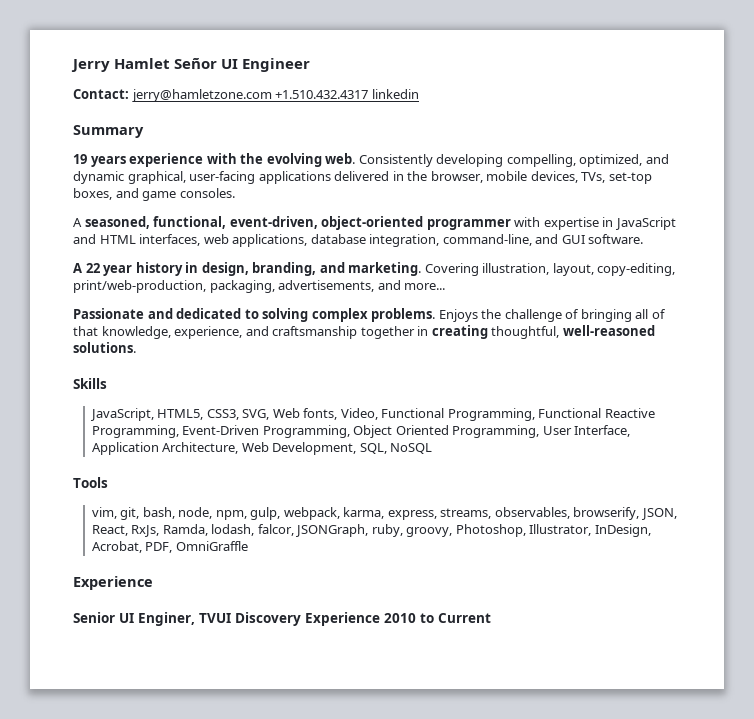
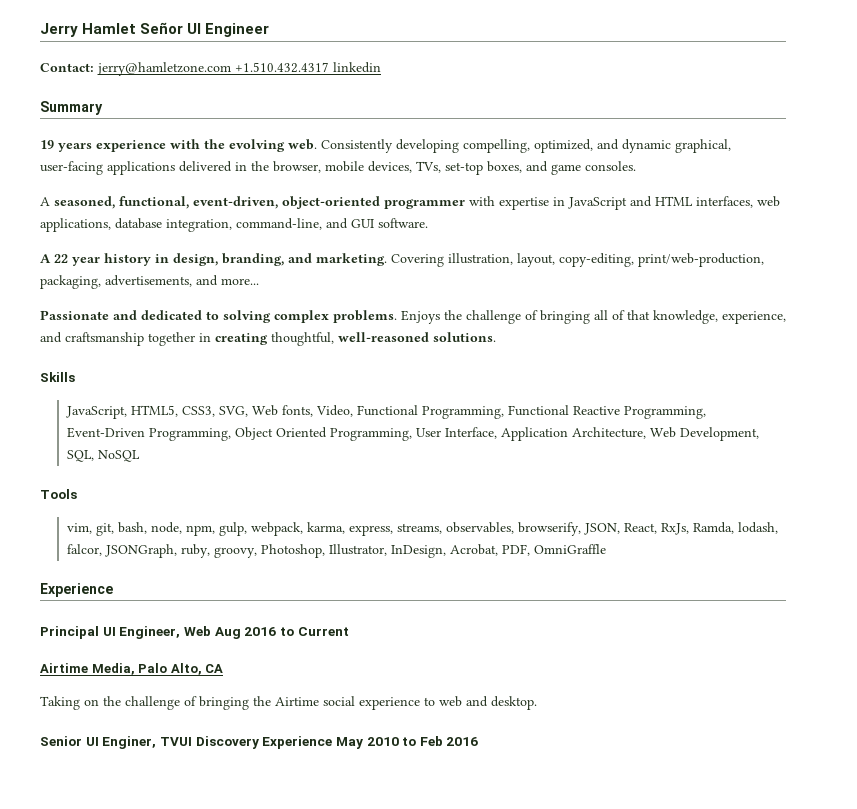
(153, 583) none -> [40,626,349,639] [40,663,224,675] [40,696,537,710] // Principal UI Engineer, Web Aug 2016 to Current // Airtime Media, Palo Alto, CA // Taking on the challenge of bringing the Airtime social experience to web and desktop.
(380, 619) none -> [335,737,363,749] May
[438,613,491,623] Current -> [419,736,479,746] Feb 2016

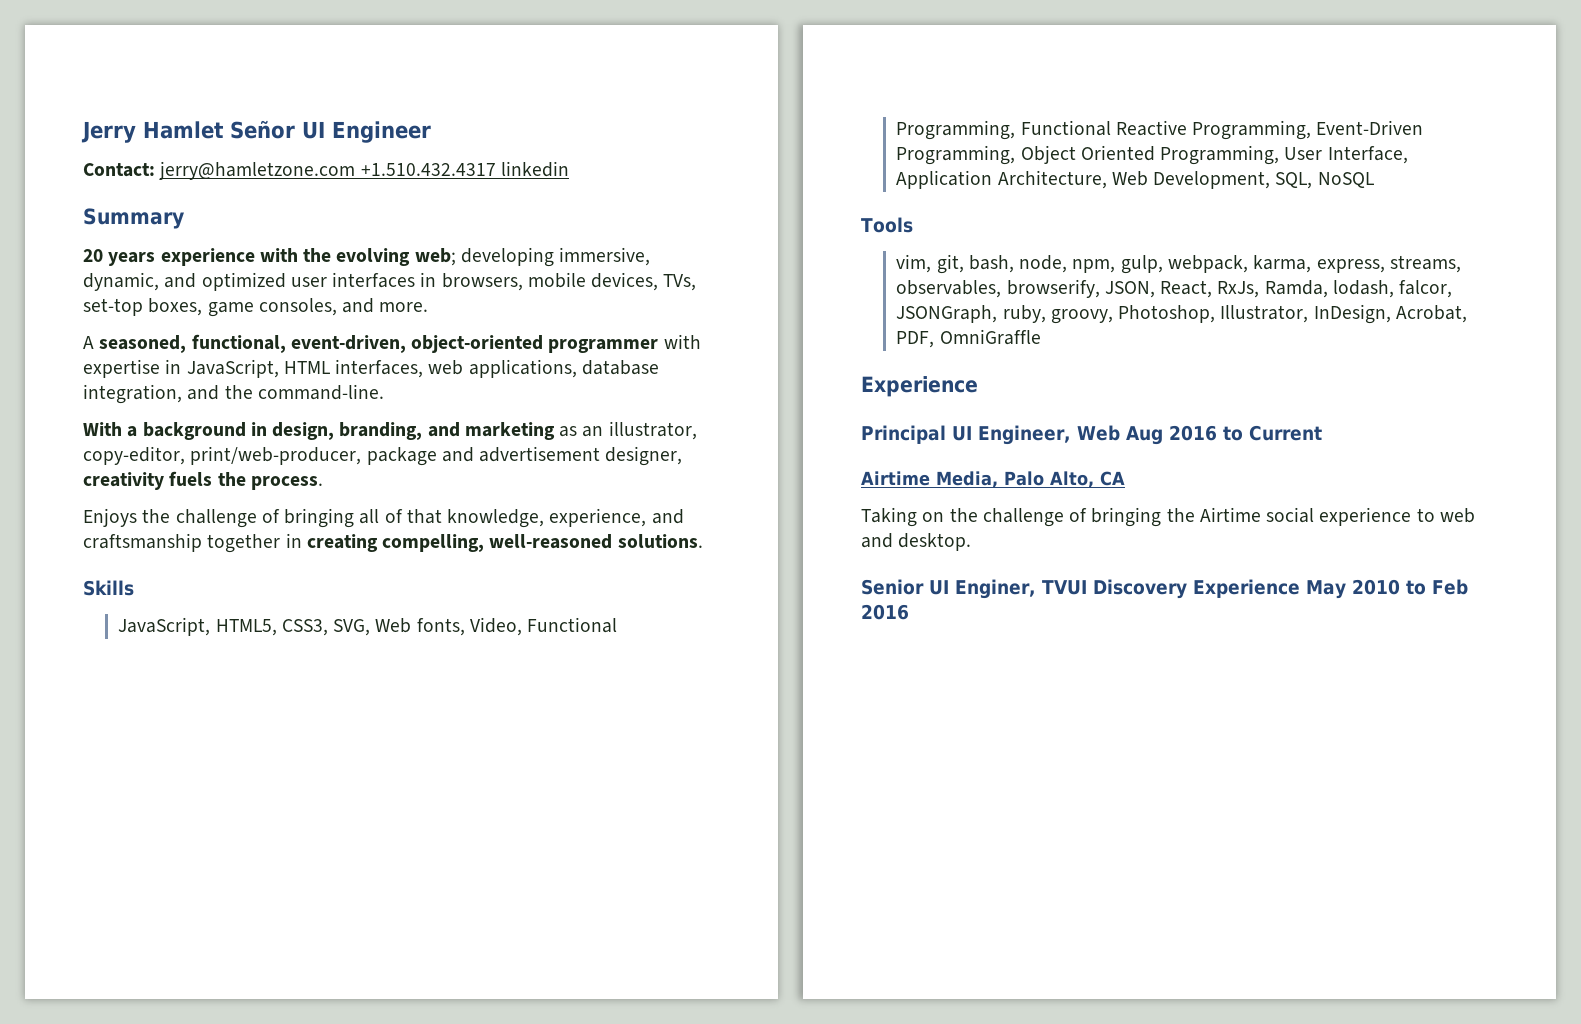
[40,140,54,149] 19 -> [83,249,103,262] 20
[288,139,731,153] [40,161,321,175] web. Consistently developing compelling, optimized, and dynamic graphical, user-facing applications delivered in the browser, -> [414,247,651,267] [83,272,523,291] web; developing immersive, dynamic, and optimized user interfaces in browsers,
[526,161,636,175] and game consoles. -> [207,298,429,317] game consoles, and more.
[568,196,652,210] JavaScript and -> [186,359,279,378] JavaScript,
[236,218,428,230] [40,253,764,267] [40,275,259,289] [40,310,397,323] command-line, and GUI software. // A 22 year history in design, branding, and marketing. Covering illustration, layout, copy-editing, print/web-production, packaging, advertisements, and more... // Passionate and dedicated to solving complex problems. -> [187,384,384,400] [83,421,697,440] [83,446,683,466] [83,471,323,490] and the command-line. // With a background in design, branding, and marketing as an illustrator, copy-editor, print/web-producer, package and advertisement designer, creativity fuels the process. //
[271,332,334,346] thoughtful, -> [382,534,485,552] compelling,

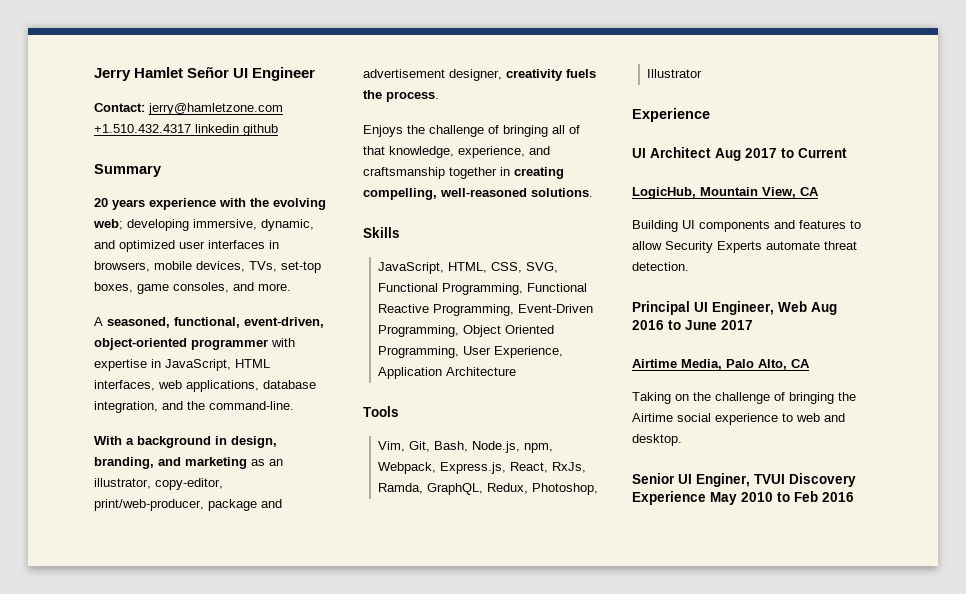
(569, 169) none -> [243,124,278,136] github
[215,617,523,636] HTML5, CSS3, SVG, Web fonts, Video, -> [448,262,559,273] HTML, CSS, SVG,
[1327,146,1408,164] [896,170,1374,189] [861,217,913,233] [896,254,1461,274] [896,279,1453,298] [896,304,1468,324] [896,329,1041,348] [861,376,978,397] Interface, Application Architecture, Web Development, SQL, NoSQL // Tools // vim, git, bash, node, npm, gulp, webpack, karma, express, streams, observables, browserify, JSON, React, RxJs, Ramda, lodash, falcor, JSONGraph, ruby, groovy, Photoshop, Illustrator, InDesign, Acrobat, PDF, OmniGraffle // Experience -> [494,346,564,358] [378,367,517,379] [363,406,399,417] [378,441,554,453] [378,462,587,474] [378,483,599,495] [647,69,703,78] [632,108,710,122] [632,147,847,161] [632,187,819,199] [632,220,861,232] [632,241,857,253] [632,262,689,271] Experience, Application Architecture // Tools // Vim, Git, Bash, Node.js, npm, Webpack, Express.js, React, RxJs, Ramda, GraphQL, Redux, Photoshop, Illustrator // Experience // UI Architect Aug 2017 to Current // LogicHub, Mountain View, CA // Building UI components and features to allow Security Experts automate threat detection.
[1248,425,1322,441] Current -> [685,320,753,330] June 2017

